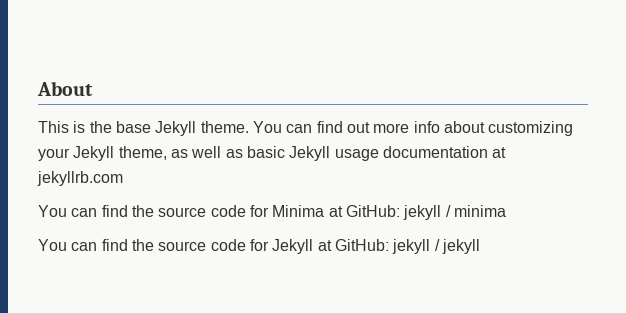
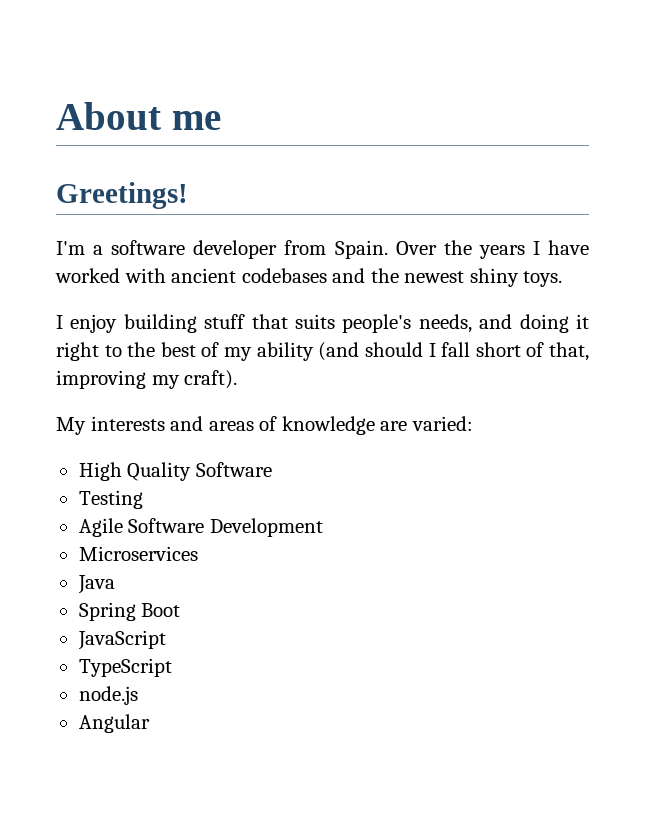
[38,121,574,136] [38,146,507,161] [37,171,123,186] [38,205,506,220] [38,239,480,254] // This is the base Jekyll theme. You can find out more info about customizing your Jekyll theme, as well as basic Jekyll usage documentation at jekyllrb.com // You can find the source code for Minima at GitHub: jekyll / minima // You can find the source code for Jekyll at GitHub: jekyll / jekyll -> [171,111,221,130] [56,182,188,209] [56,240,590,259] [55,268,563,287] [56,314,589,333] [56,342,590,361] [56,370,238,389] [56,416,473,435] [78,462,272,481] [78,490,143,509] [78,518,323,537] [78,546,198,561] [77,575,115,594] [78,602,181,621] [77,630,166,650] [78,658,172,677] [78,686,138,705] [78,714,150,733] me // Greetings! // I'm a software developer from Spain. Over the years I have worked with ancient codebases and the newest shiny toys. // I enjoy building stuff that suits people's needs, and doing it right to the best of my ability (and should I fall short of that, improving my craft). // My interests and areas of knowledge are varied: // High Quality Software // Testing // Agile Software Development // Microservices // Java // Spring Boot // JavaScript // TypeScript // node.js // Angular

